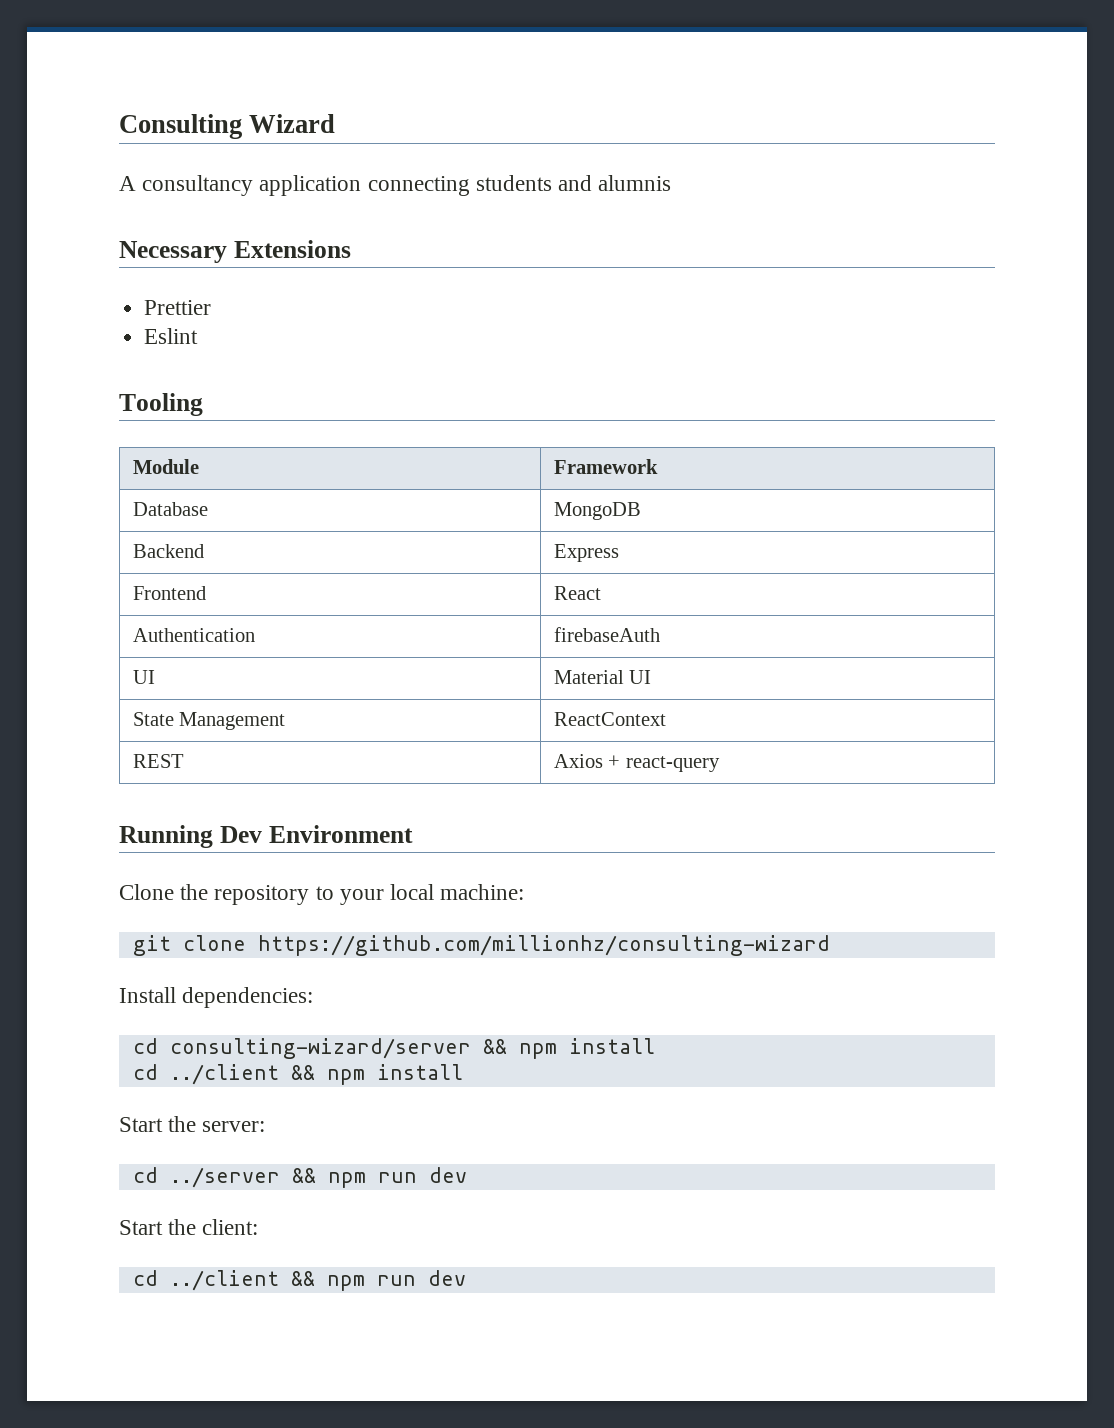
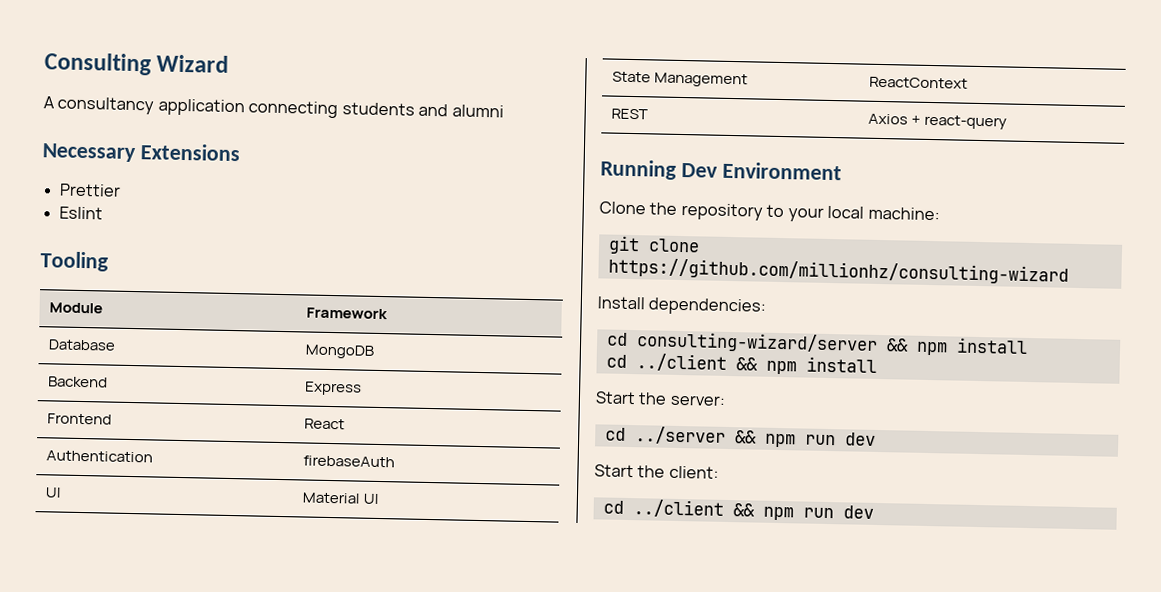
[598,175,672,191] alumnis -> [451,104,504,118] alumni

